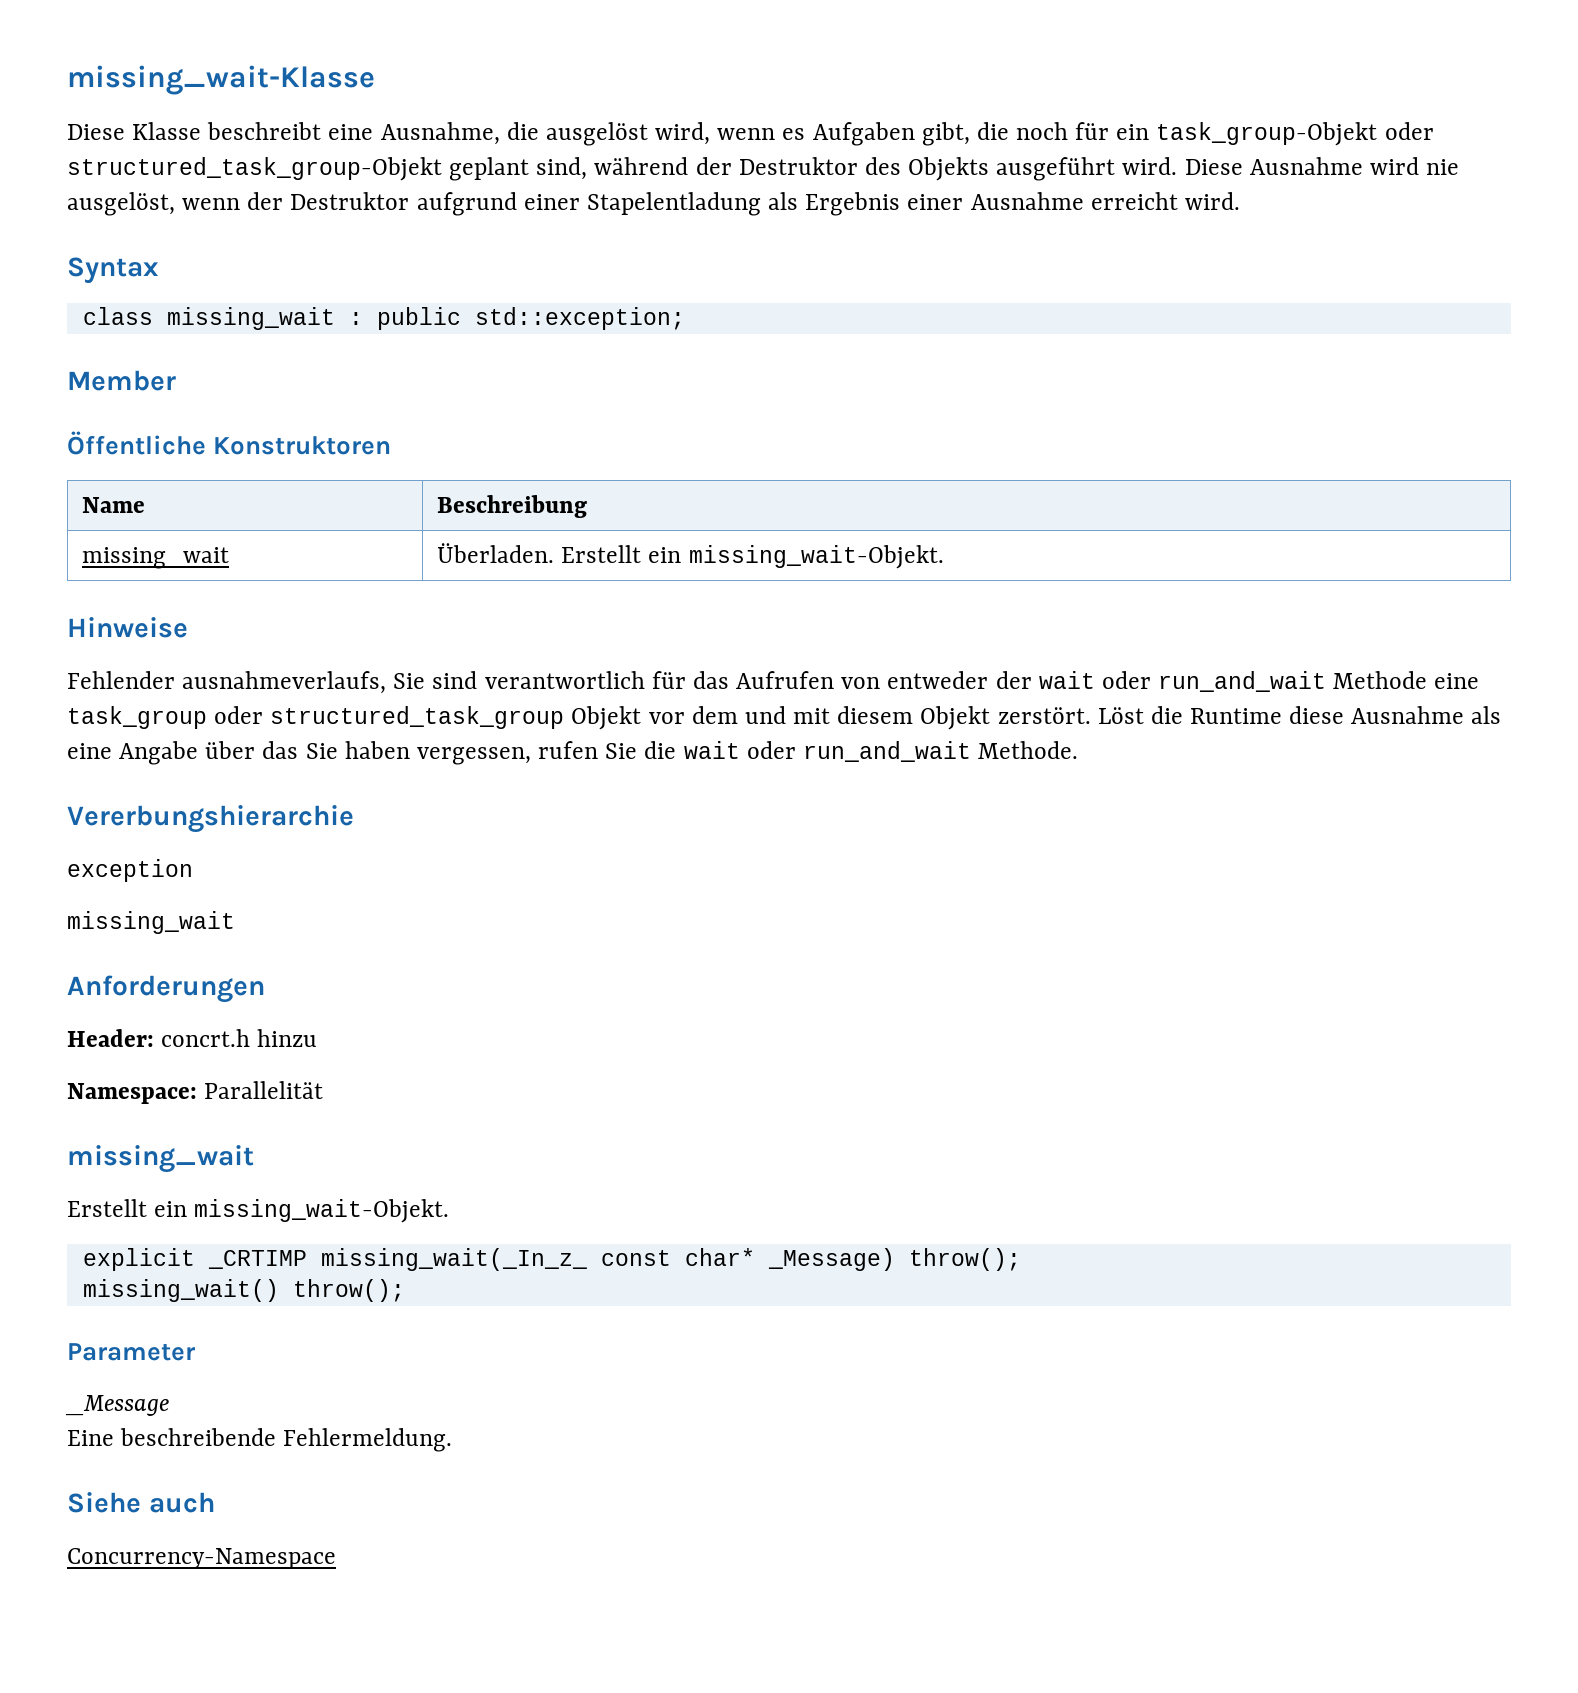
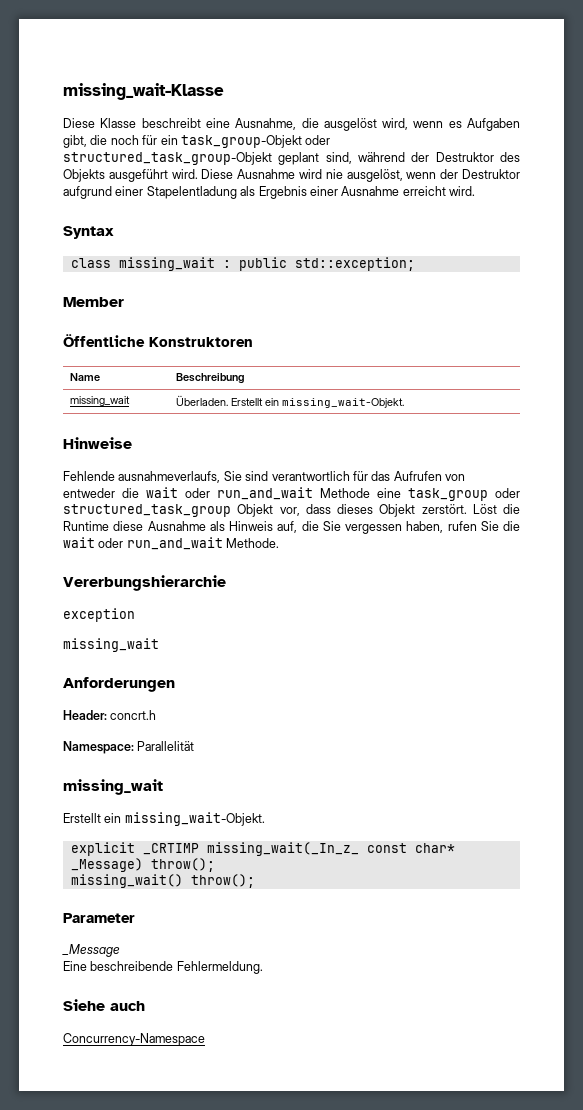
[67,671,175,689] Fehlender -> [63,471,115,481] Fehlende
[995,671,1032,689] der -> [122,488,139,498] die
[648,706,914,724] vor dem und mit diesem -> [279,504,373,516] vor, dass dieses
[67,741,531,765] eine Angabe über das Sie haben vergessen, -> [229,521,444,534] Hinweis auf, die Sie vergessen haben,
[257,1029,318,1047] hinzu -> (157, 715) none

